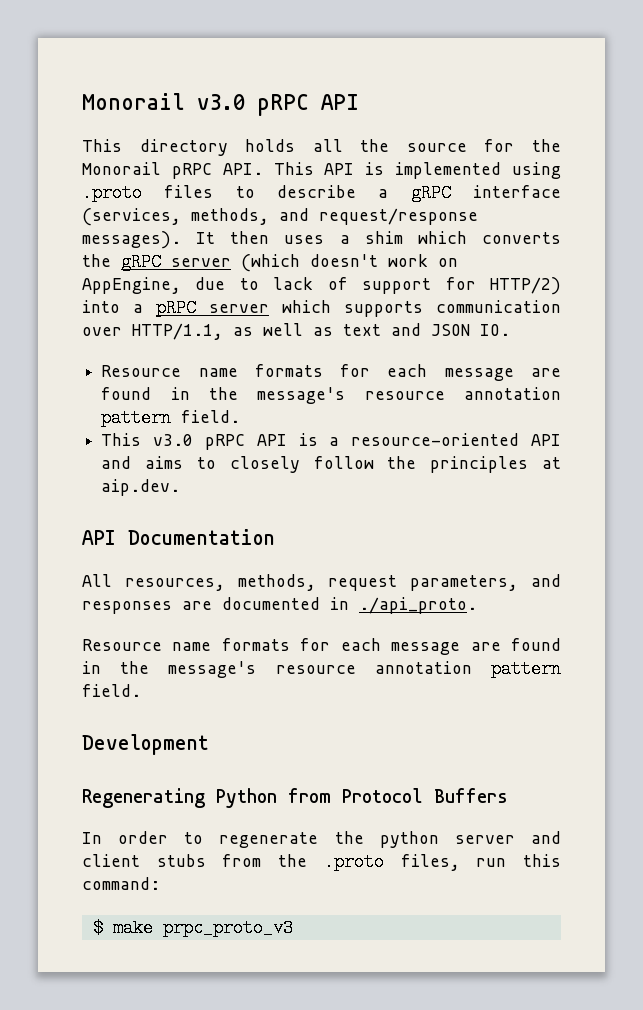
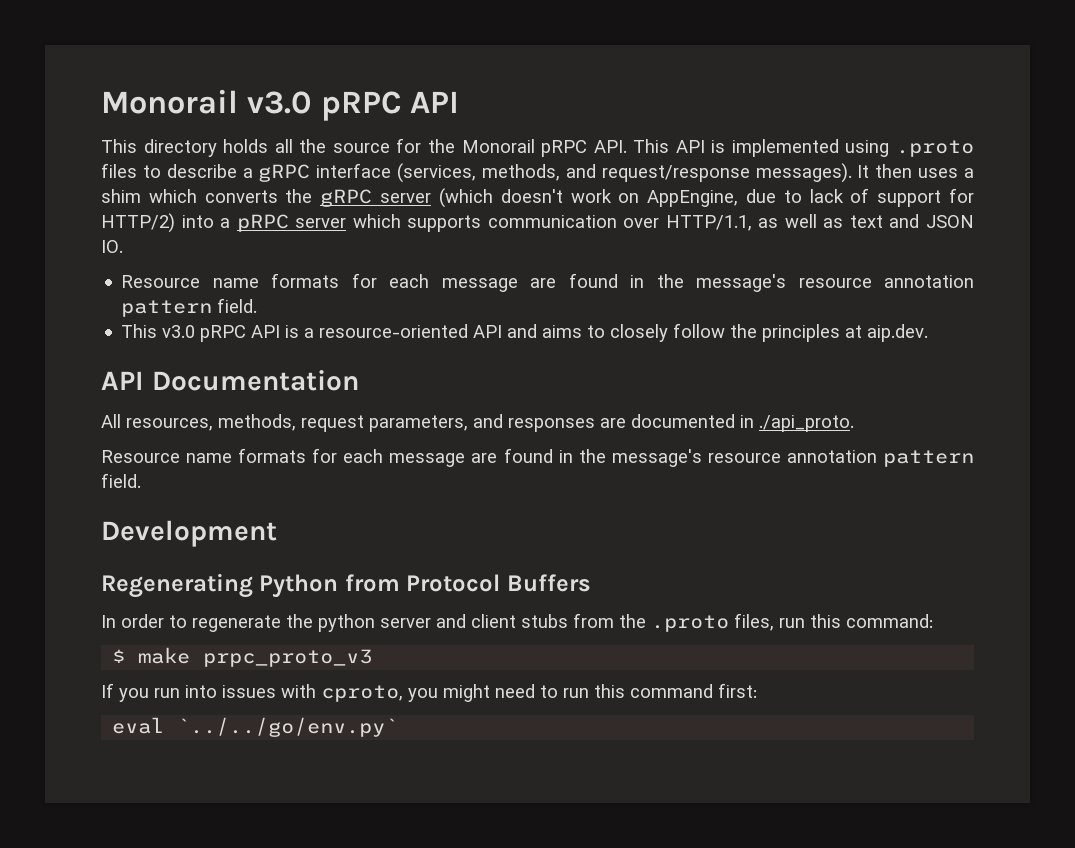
(293, 928) none -> [101,683,757,702] [112,717,399,737] // If you run into issues with cproto, you might need to run this command first: // eval `../../go/env.py`

